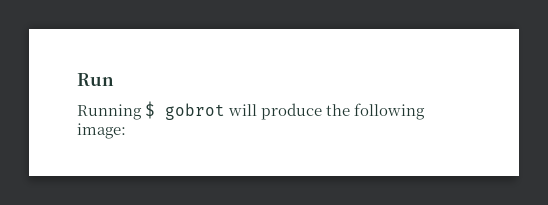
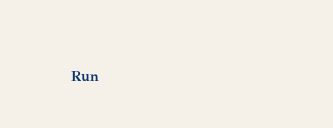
[77,101,426,120] [77,123,126,139] // Running $ gobrot will produce the following image: -> (99, 76) none

